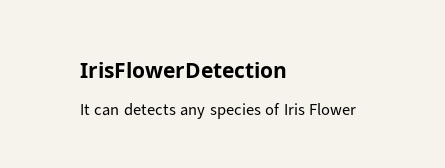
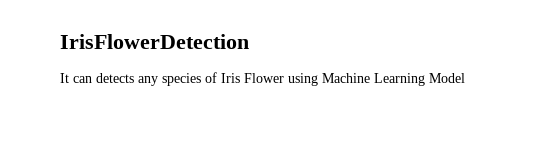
(357, 109) none -> [288,73,465,86] using Machine Learning Model

